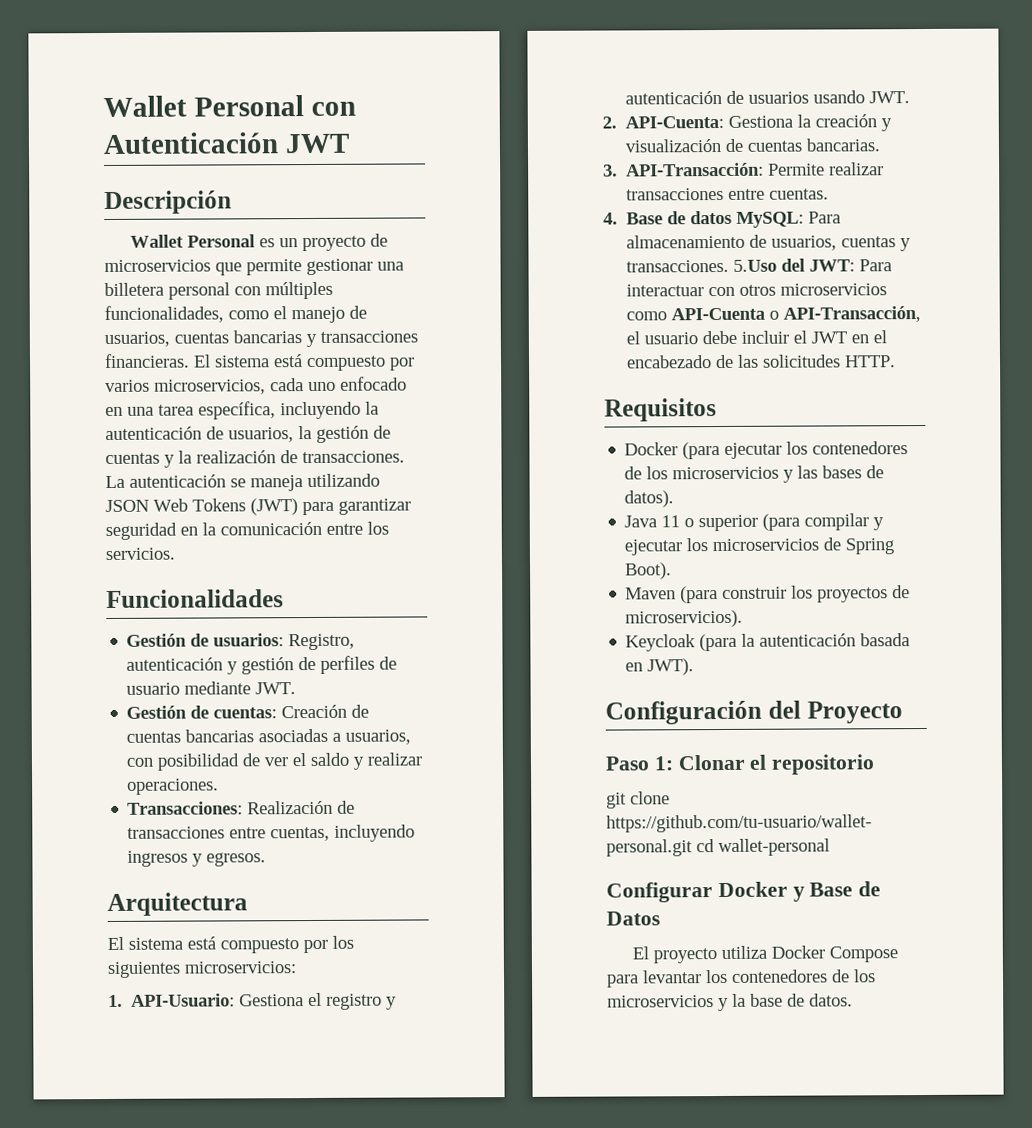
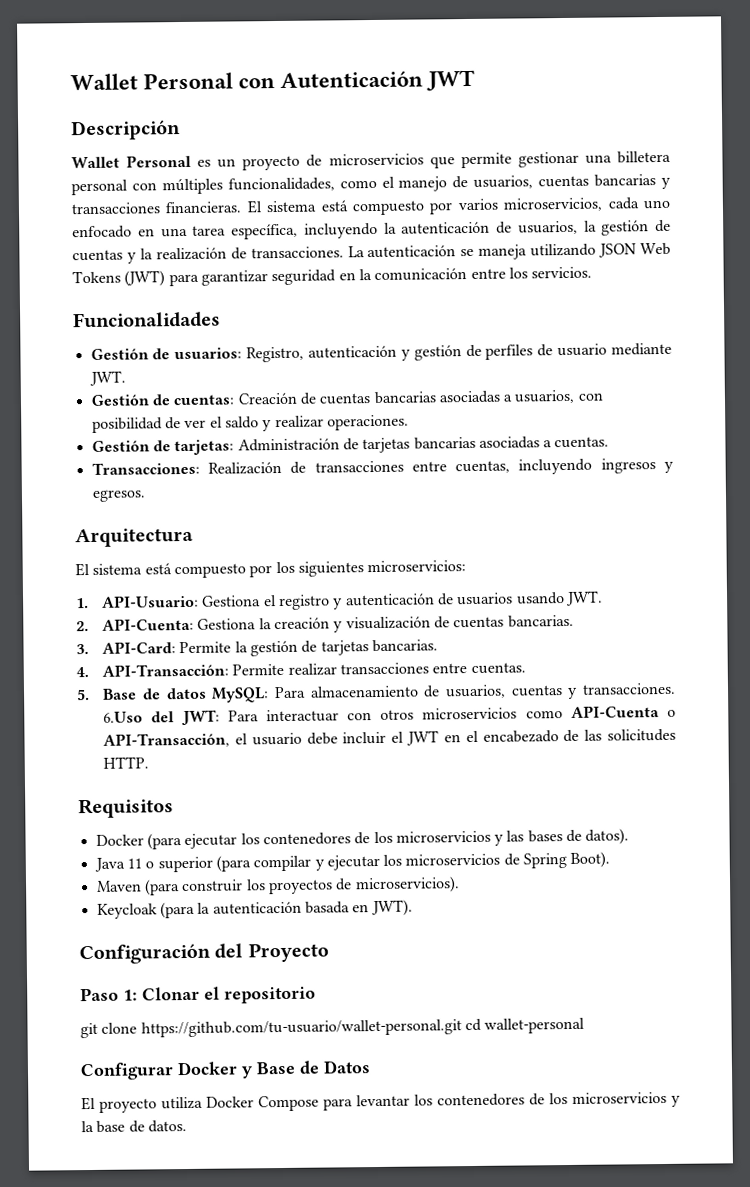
(220, 786) none -> [91,436,610,456] // Gestión de tarjetas: Administración de tarjetas bancarias asociadas a cuentas.
(618, 170) none -> [102,639,439,657] [76,667,89,678] API-Card: Permite la gestión de tarjetas bancarias. // 4.
[603,212,618,225] 4. -> [76,689,90,701] 5.
[733,259,778,272] 5.Uso -> [103,711,144,723] 6.Uso

